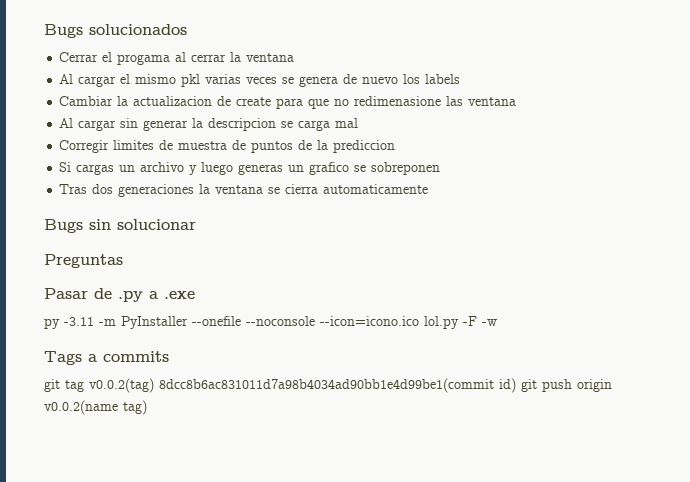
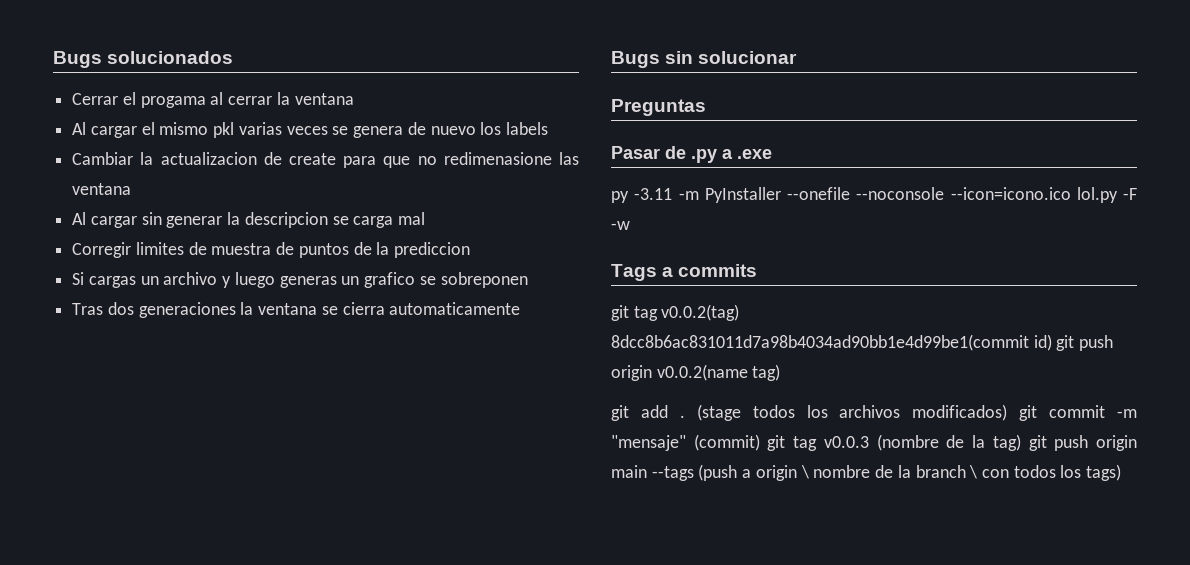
(147, 407) none -> [611,404,1137,421] [611,434,1137,451] [611,464,1122,481] // git add . (stage todos los archivos modificados) git commit -m "mensaje" (commit) git tag v0.0.3 (nombre de la tag) git push origin main --tags (push a origin \ nombre de la branch \ con todos los tags)

